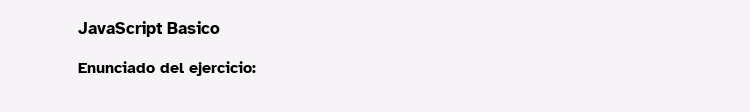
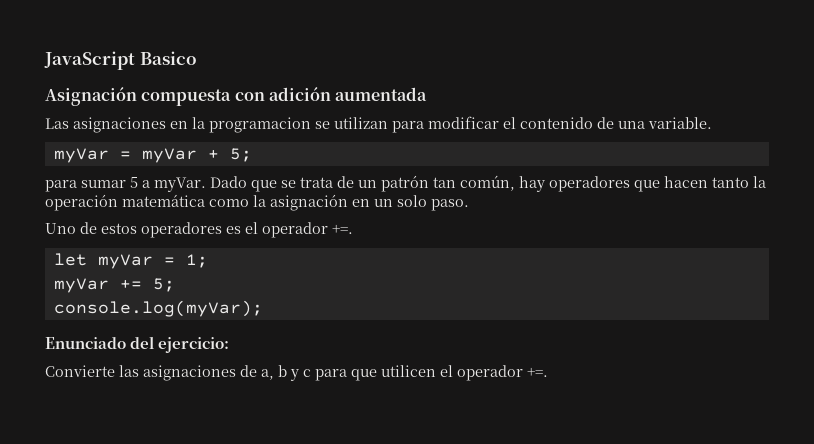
[78,61,256,76] Enunciado del ejercicio: -> [45,87,428,106] [45,116,712,133] [53,148,252,163] [45,175,766,192] [45,194,469,211] [45,222,353,238] [53,253,208,269] [53,278,175,293] [53,300,263,317] [45,336,230,353] [45,365,548,381] Asignación compuesta con adición aumentada // Las asignaciones en la programacion se utilizan para modificar el contenido de una variable. // myVar = myVar + 5; // para sumar 5 a myVar. Dado que se trata de un patrón tan común, hay operadores que hacen tanto la operación matemática como la asignación en un solo paso. // Uno de estos operadores es el operador +=. // let myVar = 1; // myVar += 5; // console.log(myVar); // Enunciado del ejercicio: // Convierte las asignaciones de a, b y c para que utilicen el operador +=.

